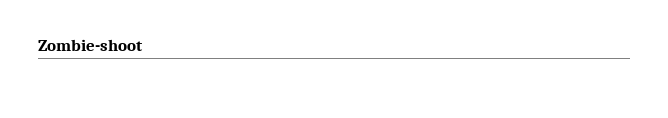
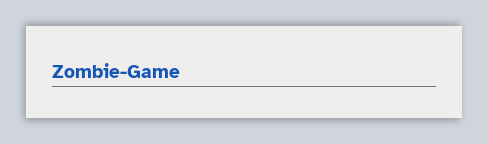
[38,39,143,51] Zombie-shoot -> [52,63,180,78] Zombie-Game

